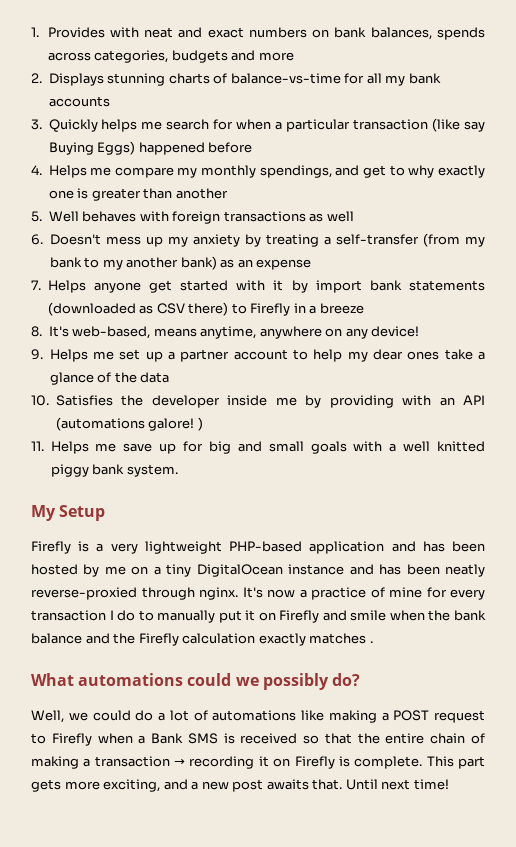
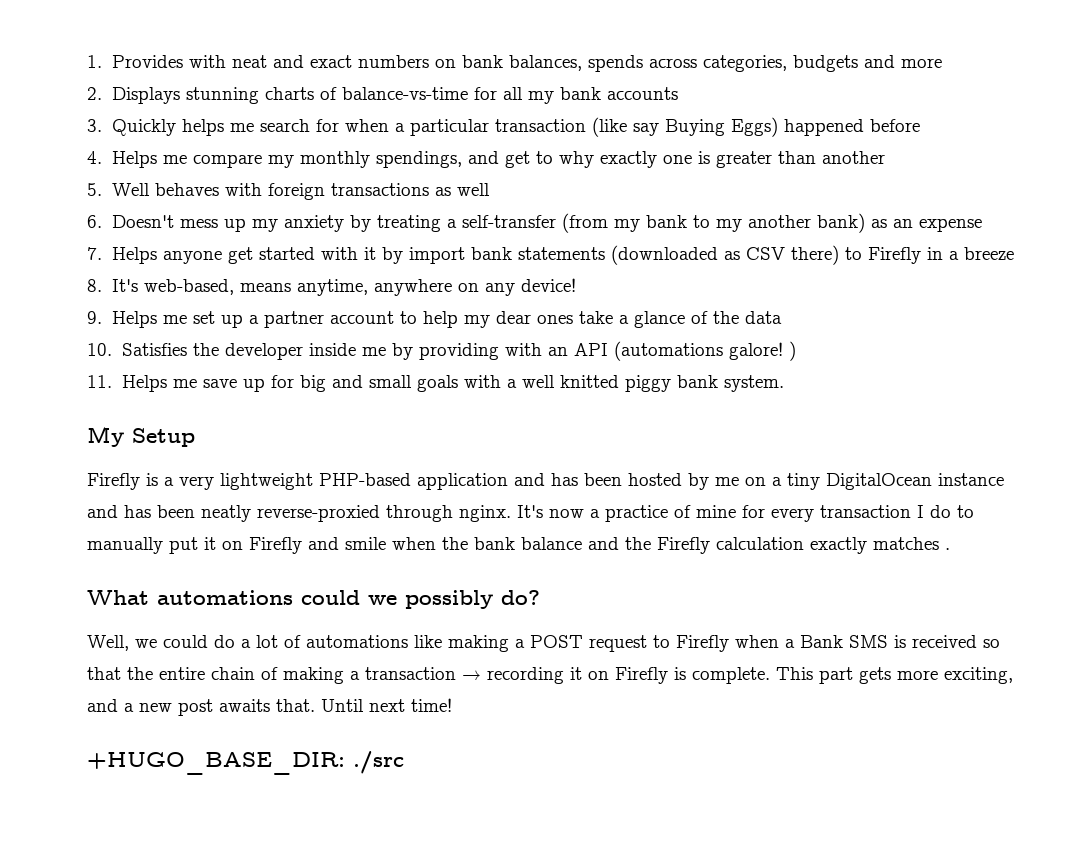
(449, 784) none -> [87,751,404,775] // +HUGO_BASE_DIR: ./src

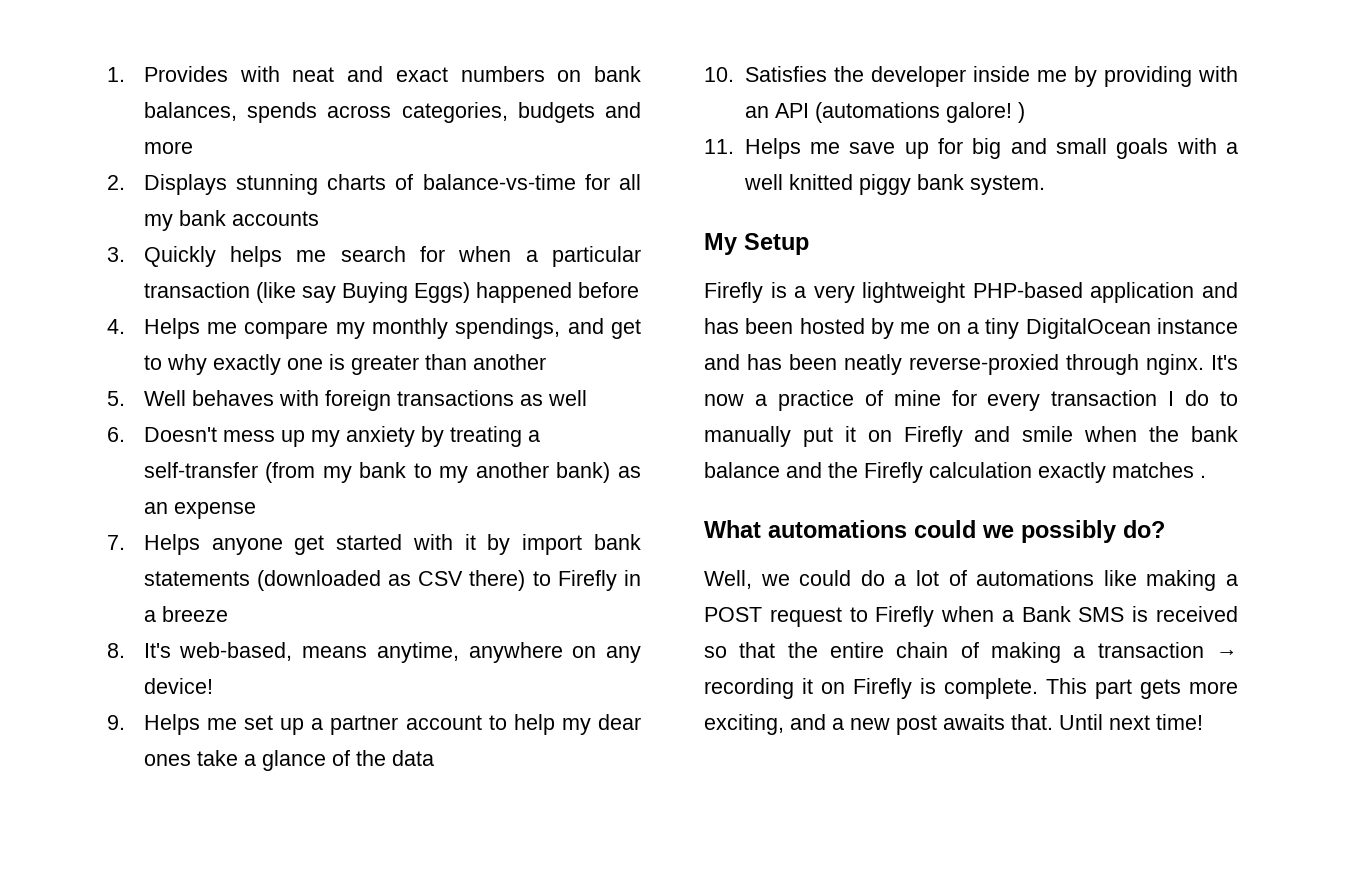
[87,751,404,775] // +HUGO_BASE_DIR: ./src -> (1203, 722) none

